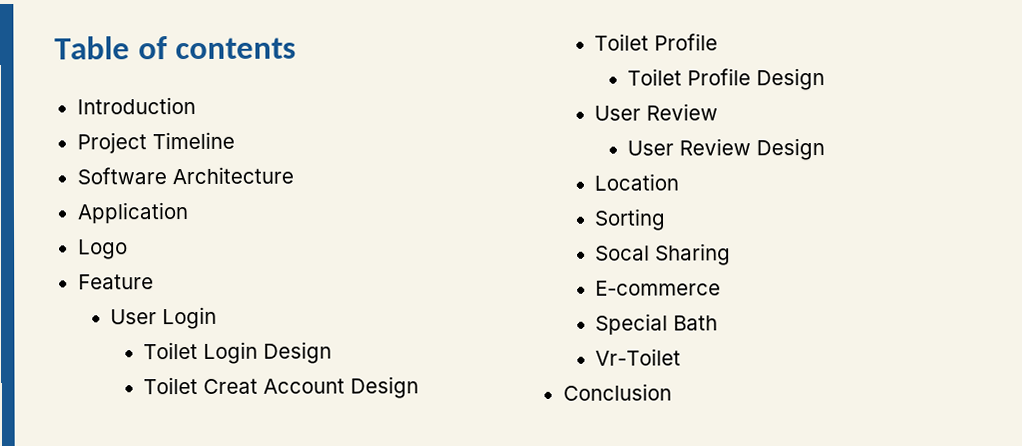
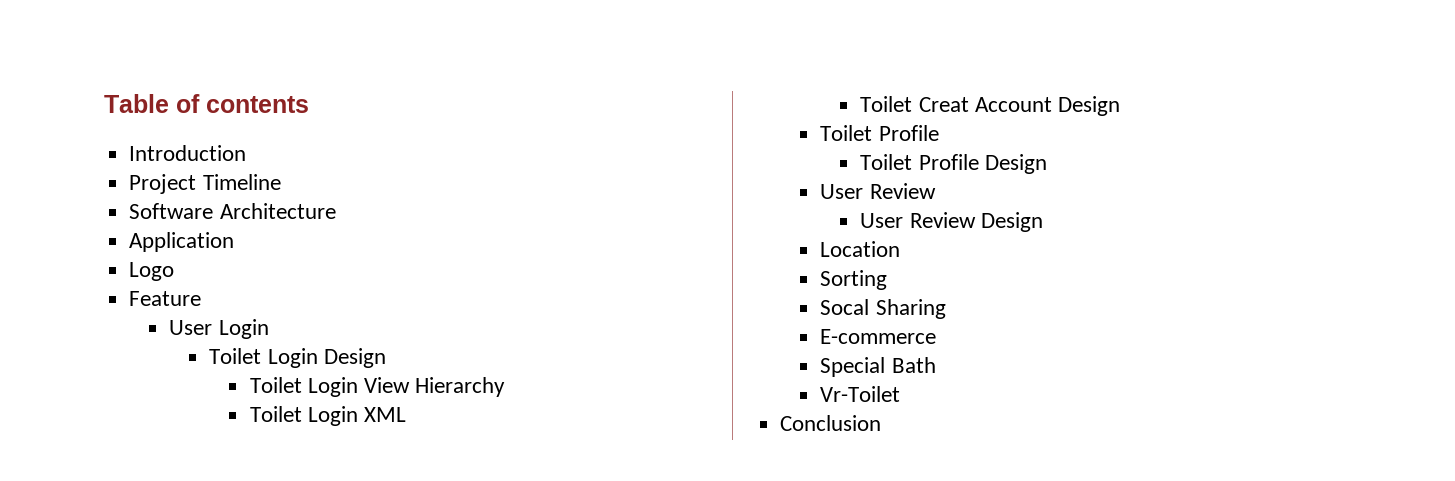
(333, 352) none -> [249,377,506,397] [249,406,406,426] // Toilet Login View Hierarchy // Toilet Login XML

